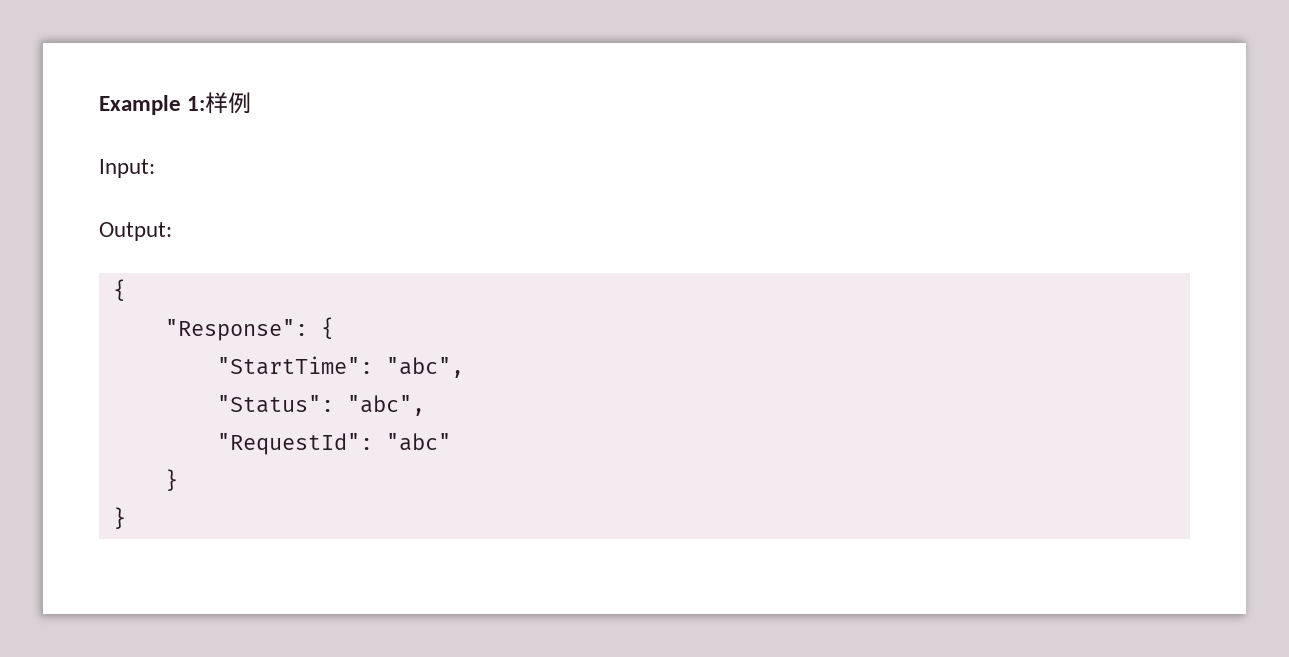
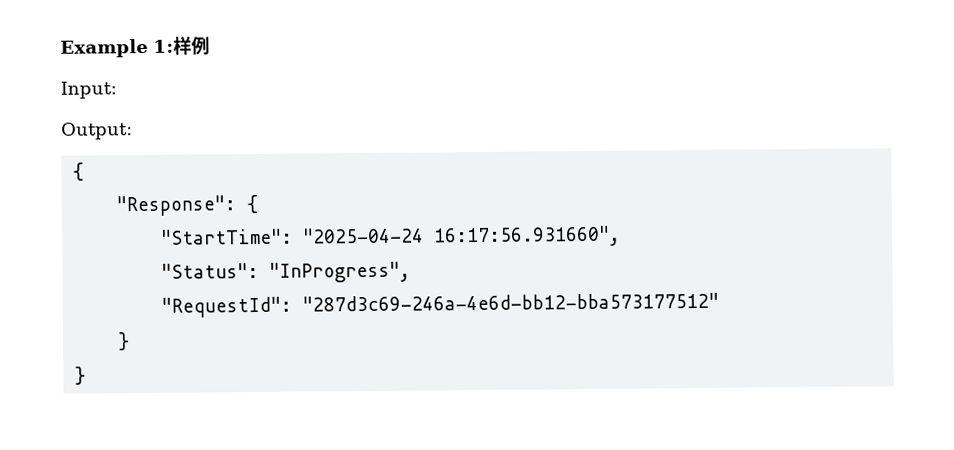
[385,357,464,378] "abc", -> [302,225,621,248] "2025-04-24 16:17:56.931660",
[346,395,425,416] "abc", -> [268,261,411,283] "InProgress",
[385,433,451,451] "abc" -> [301,292,719,312] "287d3c69-246a-4e6d-bb12-bba573177512"

